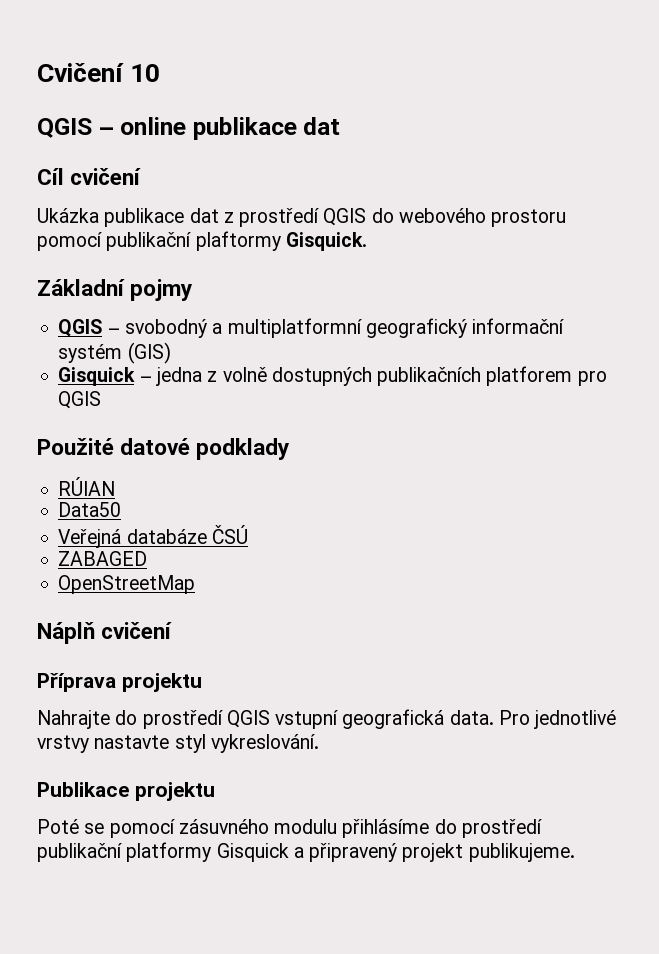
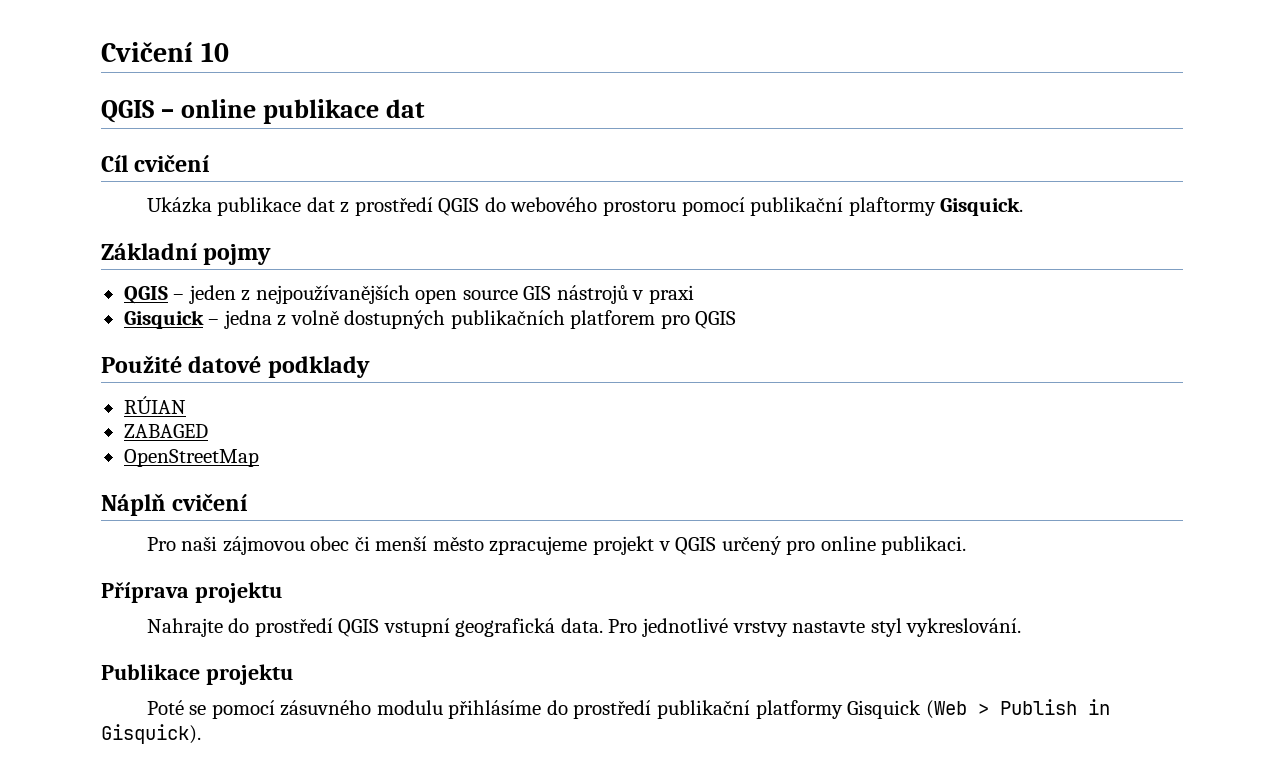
[124,318,565,338] [58,342,171,364] svobodný a multiplatformní geografický informační systém (GIS) -> [188,285,694,304] jeden z nejpoužívanějších open source GIS nástrojů v praxi
[58,502,122,517] [58,525,248,548] // Data50 // Veřejná databáze ČSÚ -> (186, 405) none
(173, 630) none -> [146,536,967,555] // Pro naši zájmovou obec či menší město zpracujeme projekt v QGIS určený pro online publikaci.
[293,843,575,862] a připravený projekt publikujeme. -> [925,699,1110,719] [101,724,201,744] (Web > Publish in Gisquick).

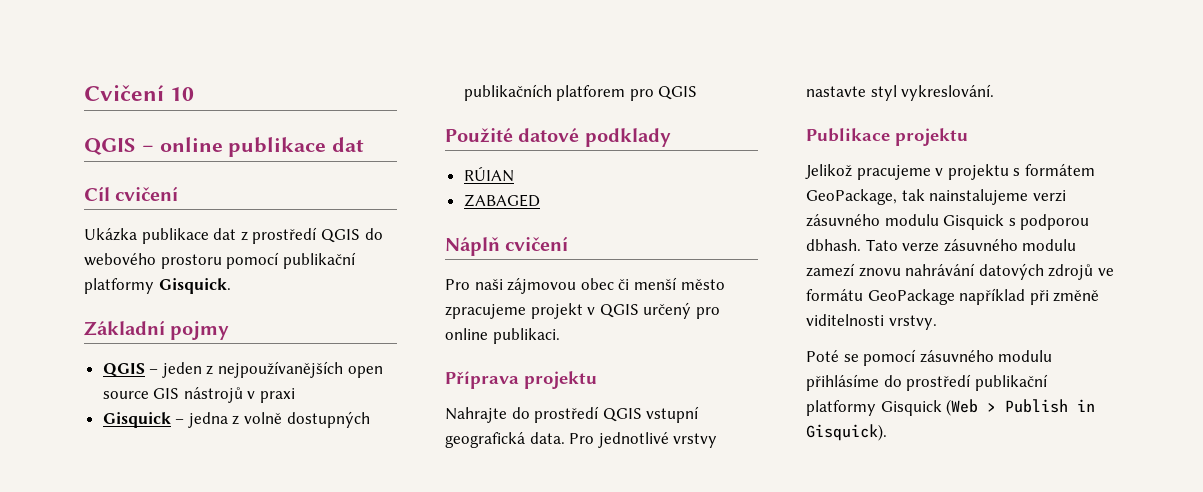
[848,197,936,216] plaftormy -> [84,278,154,294] platformy
[123,449,259,467] // OpenStreetMap -> (540, 200) none
(293, 674) none -> [805,164,1095,180] [806,189,1066,205] [806,214,1090,230] [806,239,1077,252] [806,263,1114,280] [806,288,1100,305] [806,314,937,330] // Jelikož pracujeme v projektu s formátem GeoPackage, tak nainstalujeme verzi zásuvného modulu Gisquick s podporou dbhash. Tato verze zásuvného modulu zamezí znovu nahrávání datových zdrojů ve formátu GeoPackage například při změně viditelnosti vrstvy.

